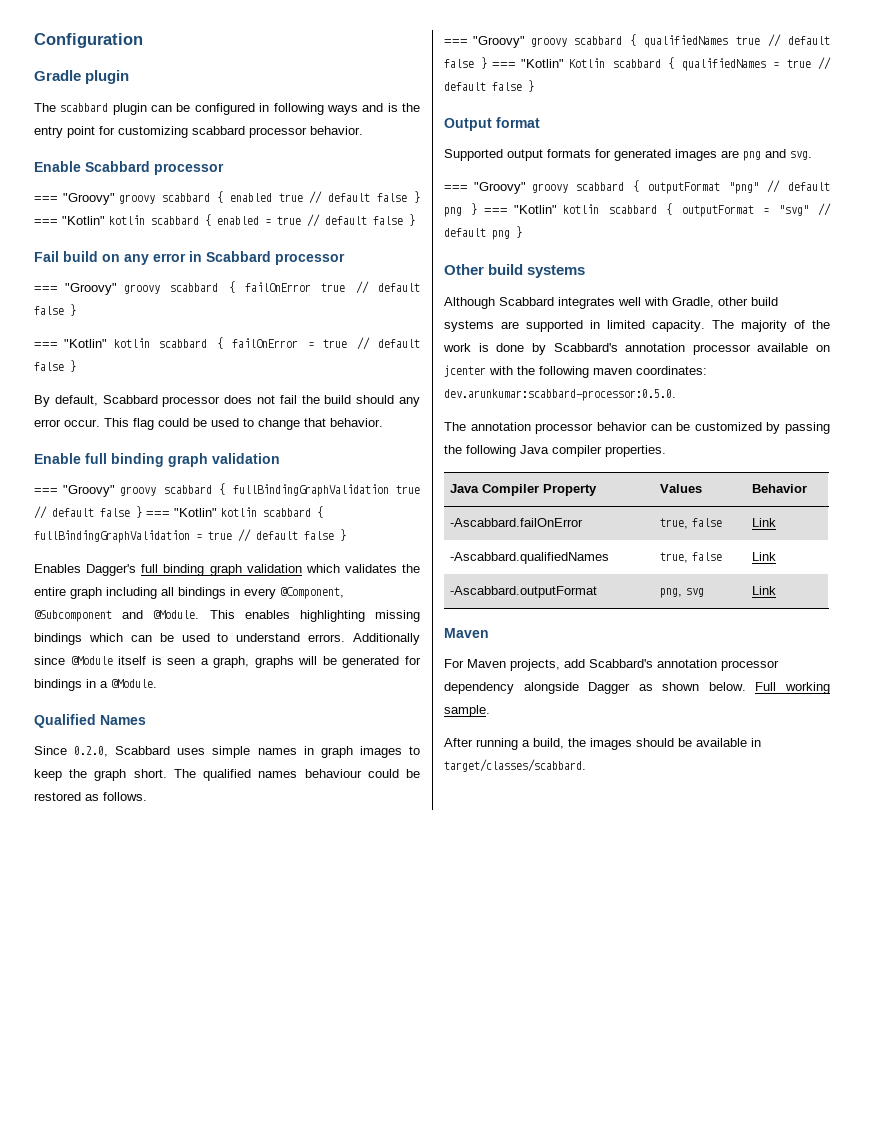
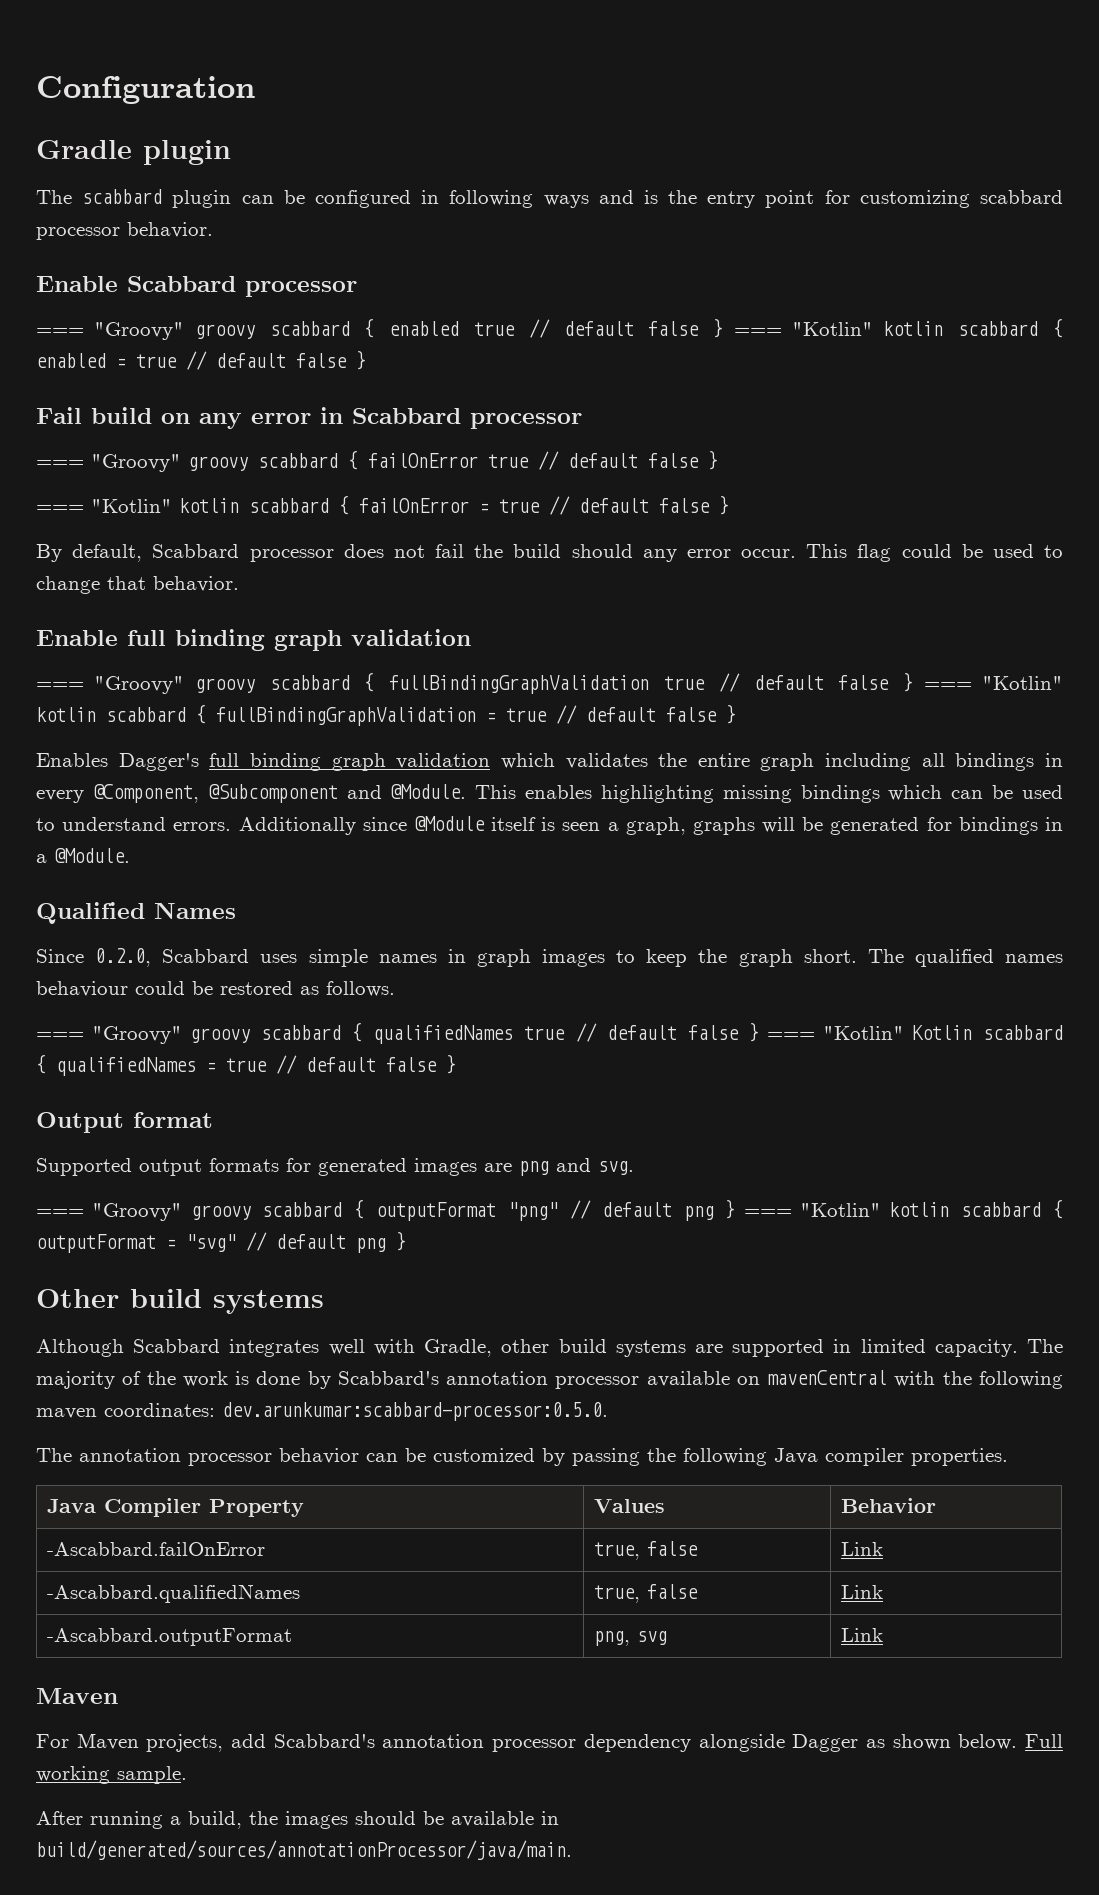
[444,365,486,377] jcenter -> [767,1370,888,1385] mavenCentral
[444,759,586,772] target/classes/scabbard. -> [36,1840,572,1860] build/generated/sources/annotationProcessor/java/main.

